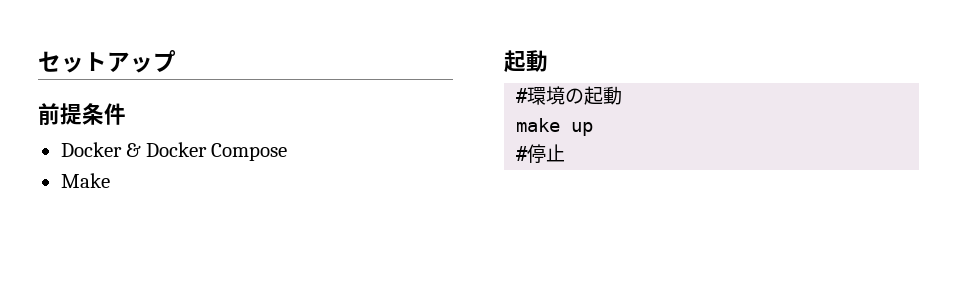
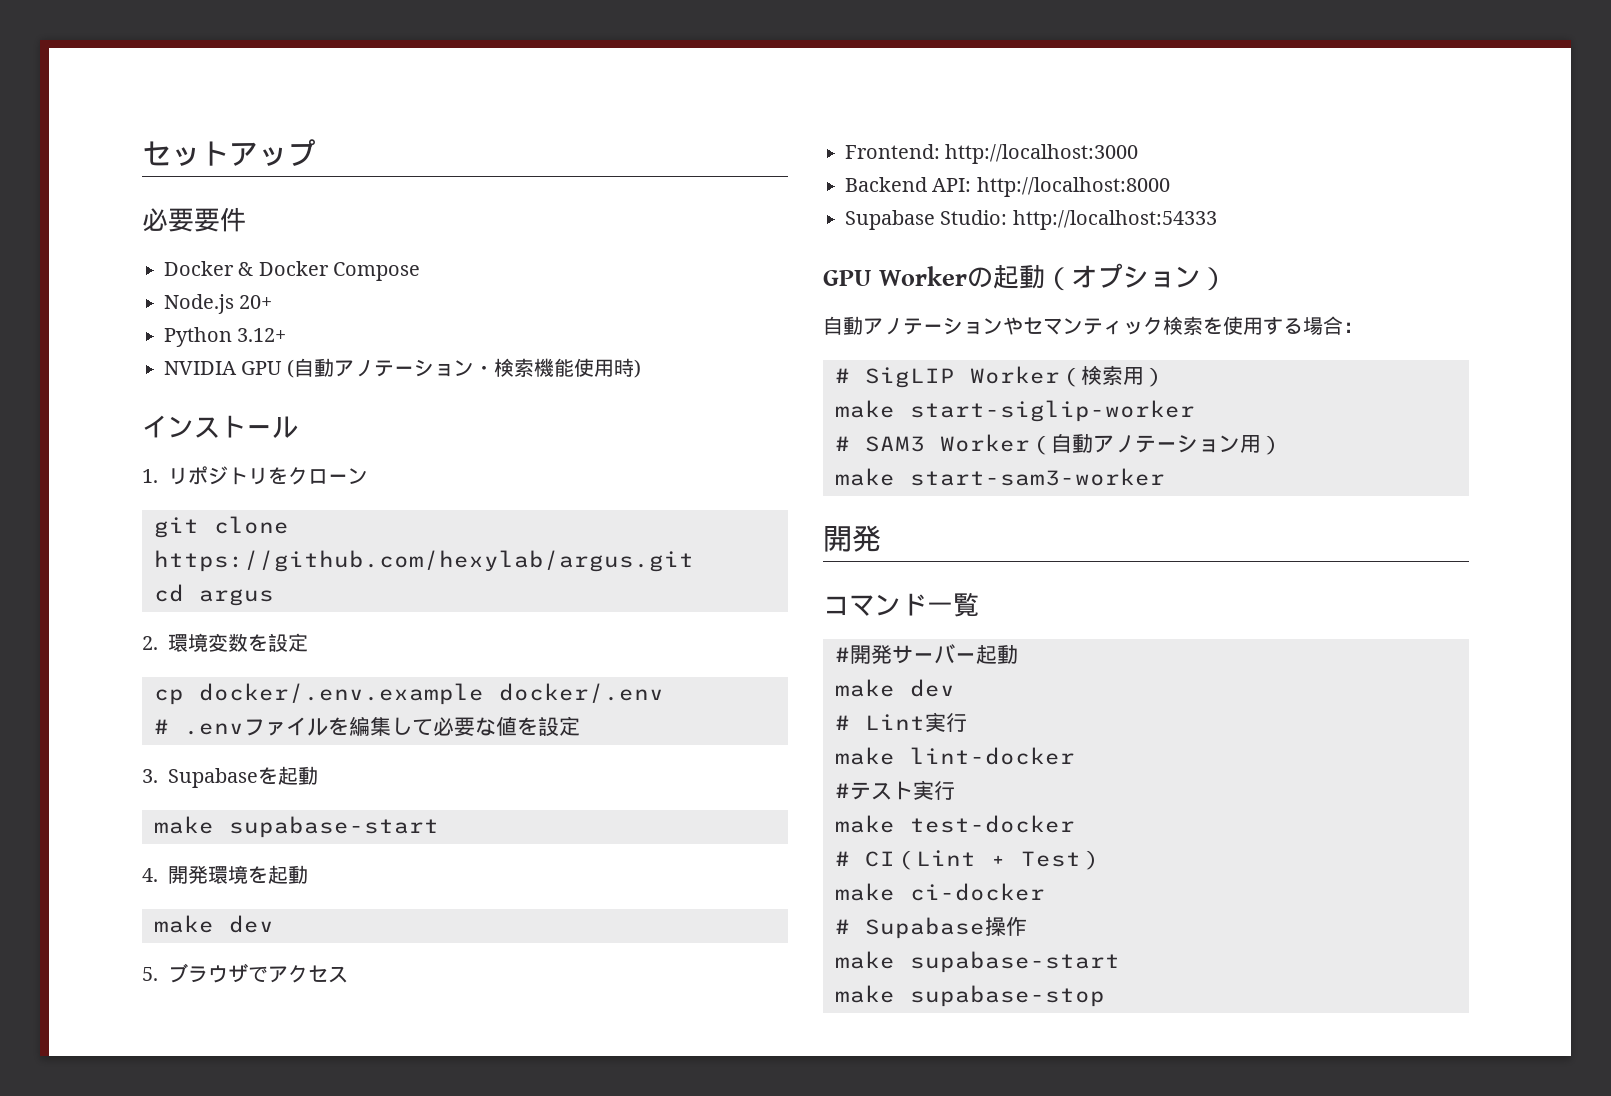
[38,103,104,125] 前提条 -> [142,208,220,232] 必要要
[60,173,110,188] [504,50,548,73] [516,86,623,105] [516,118,594,136] [516,144,566,163] Make // 起動 // #環境の起動 // make up // #停止 -> [164,294,273,314] [164,327,287,347] [164,358,641,378] [142,415,298,438] [142,466,368,485] [154,516,289,538] [154,550,694,572] [154,584,274,606] [142,633,308,652] [154,683,664,705] [154,716,580,737] [142,766,318,788] [154,816,439,838] [142,865,308,884] [154,915,274,933] [142,963,348,983] [845,144,1139,164] [845,177,1170,197] [845,210,1217,230] [823,263,1228,291] [823,316,1363,335] [835,365,1165,388] [835,400,1195,422] [835,433,1282,455] [835,468,1165,486] [823,525,881,552] [823,592,979,617] [835,644,1018,665] [835,679,955,697] [835,712,967,732] [835,747,1075,765] [835,780,955,800] [835,815,1075,833] [835,850,1102,870] [835,883,1045,901] [835,917,1027,939] [835,951,1120,973] [835,985,1105,1007] Node.js 20+ // Python 3.12+ // NVIDIA GPU (自動アノテーション・検索機能使用時) // インストール // 1.リポジトリをクローン // git clone https://github.com/hexylab/argus.git // cd argus // 2.環境変数を設定 // cp docker/.env.example docker/.env // # .envファイルを編集して必要な値を設定 // 3. Supabaseを起動 // make supabase-start // 4.開発環境を起動 // make dev // 5.ブラウザでアクセス // Frontend: http://localhost:3000 // Backend API: http://localhost:8000 // Supabase Studio: http://localhost:54333 // GPU Workerの起動（オプション） // 自動アノテーションやセマンティック検索を使用する場合： // # SigLIP Worker（検索用） // make start-siglip-worker // # SAM3 Worker（自動アノテーション用） // make start-sam3-worker // 開発 // コマンド一覧 // #開発サーバー起動 // make dev // # Lint実行 // make lint-docker // #テスト実行 // make test-docker // # CI（Lint + Test） // make ci-docker // # Supabase操作 // make supabase-start // make supabase-stop

